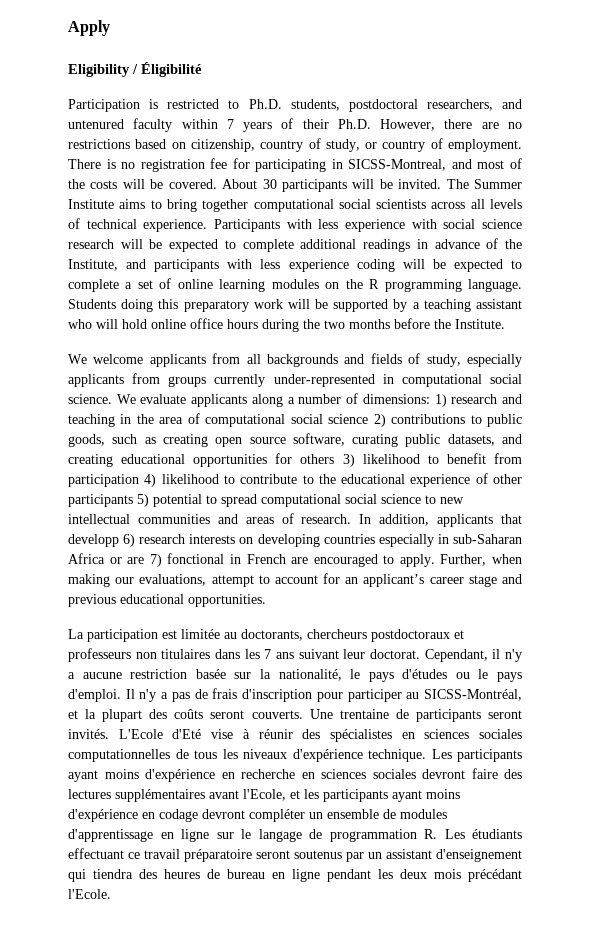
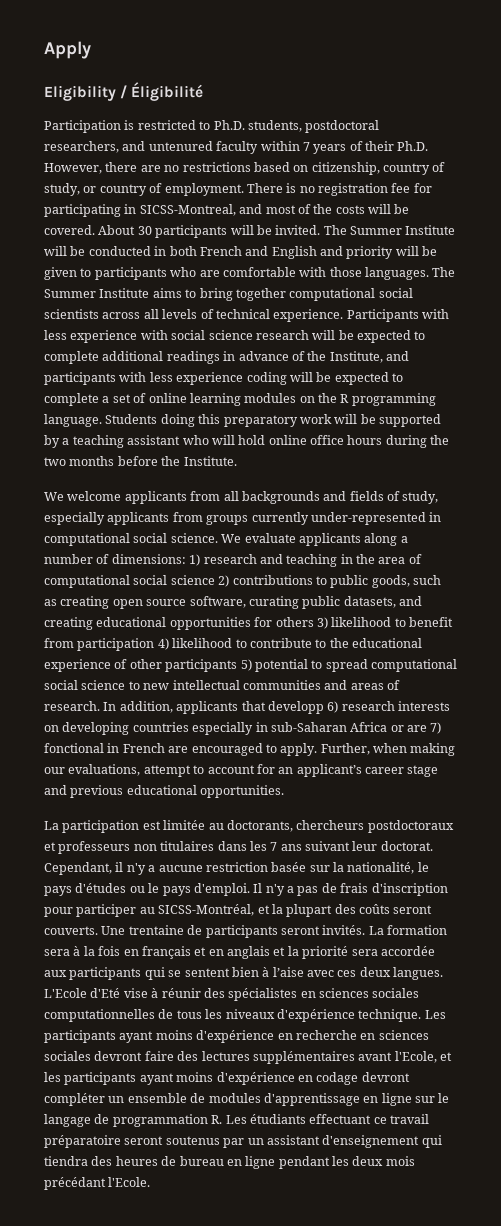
(114, 204) none -> [44,246,438,259] [44,267,456,280] [44,288,150,298] will be conducted in both French and English and priority will be given to participants who are comfortable with those languages. The Summer Institute
(109, 734) none -> [368,925,447,935] [44,946,435,959] [44,967,444,980] La formation sera à la fois en français et en anglais et la priorité sera accordée aux participants qui se sentent bien à l’aise avec ces deux langues.

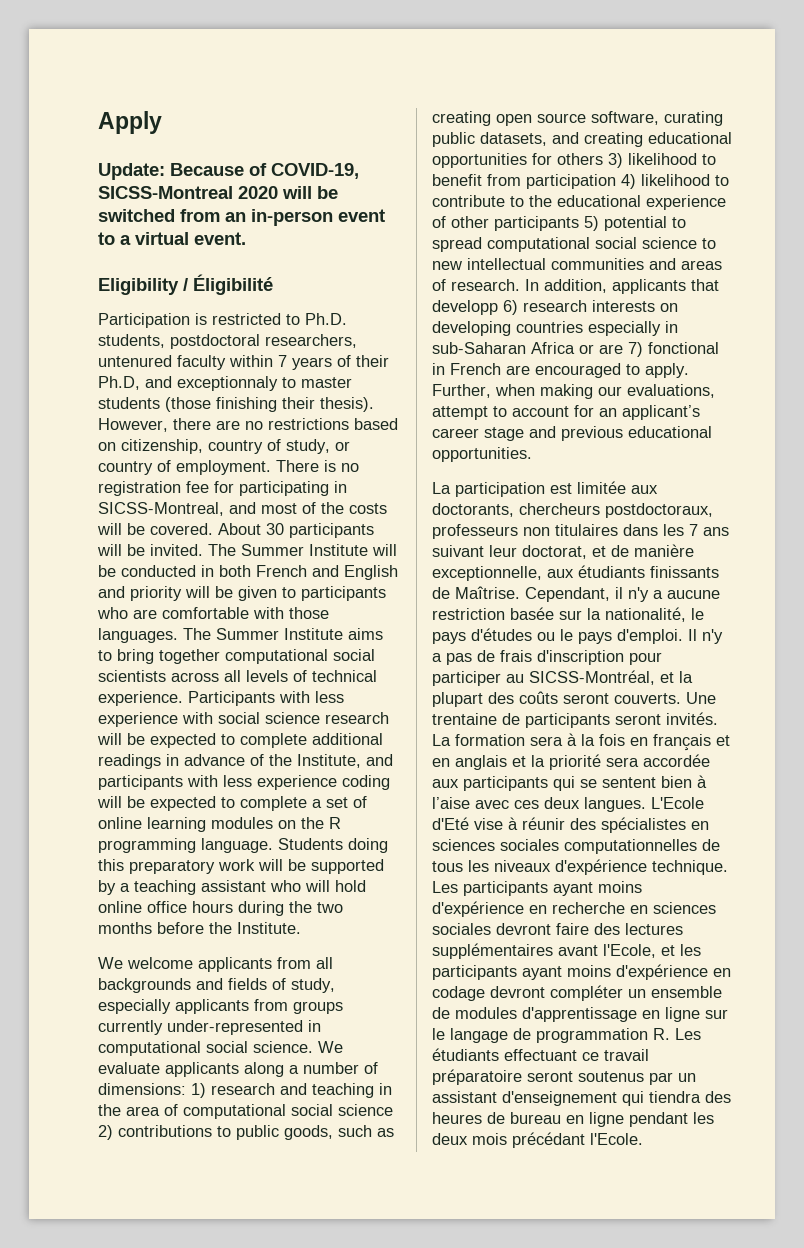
(91, 50) none -> [98,163,359,180] [98,186,338,199] [98,209,385,226] [98,232,246,245] // Update: Because of COVID-19, SICSS-Montreal 2020 will be switched from an in-person event to a virtual event.
[122,141,146,151] and -> (357, 341) none
[397,141,429,151] Ph.D. -> [98,376,352,391] [98,397,374,412] Ph.D, and exceptionnaly to master students (those finishing their thesis).
[208,823,224,830] au -> [631,485,658,494] aux
[367,820,454,833] [44,842,56,851] postdoctoraux et -> [605,503,713,518] postdoctoraux,
[380,841,433,851] doctorat. -> [522,544,694,559] [432,565,719,581] [432,586,520,599] doctorat, et de manière exceptionnelle, aux étudiants finissants de Maîtrise.

